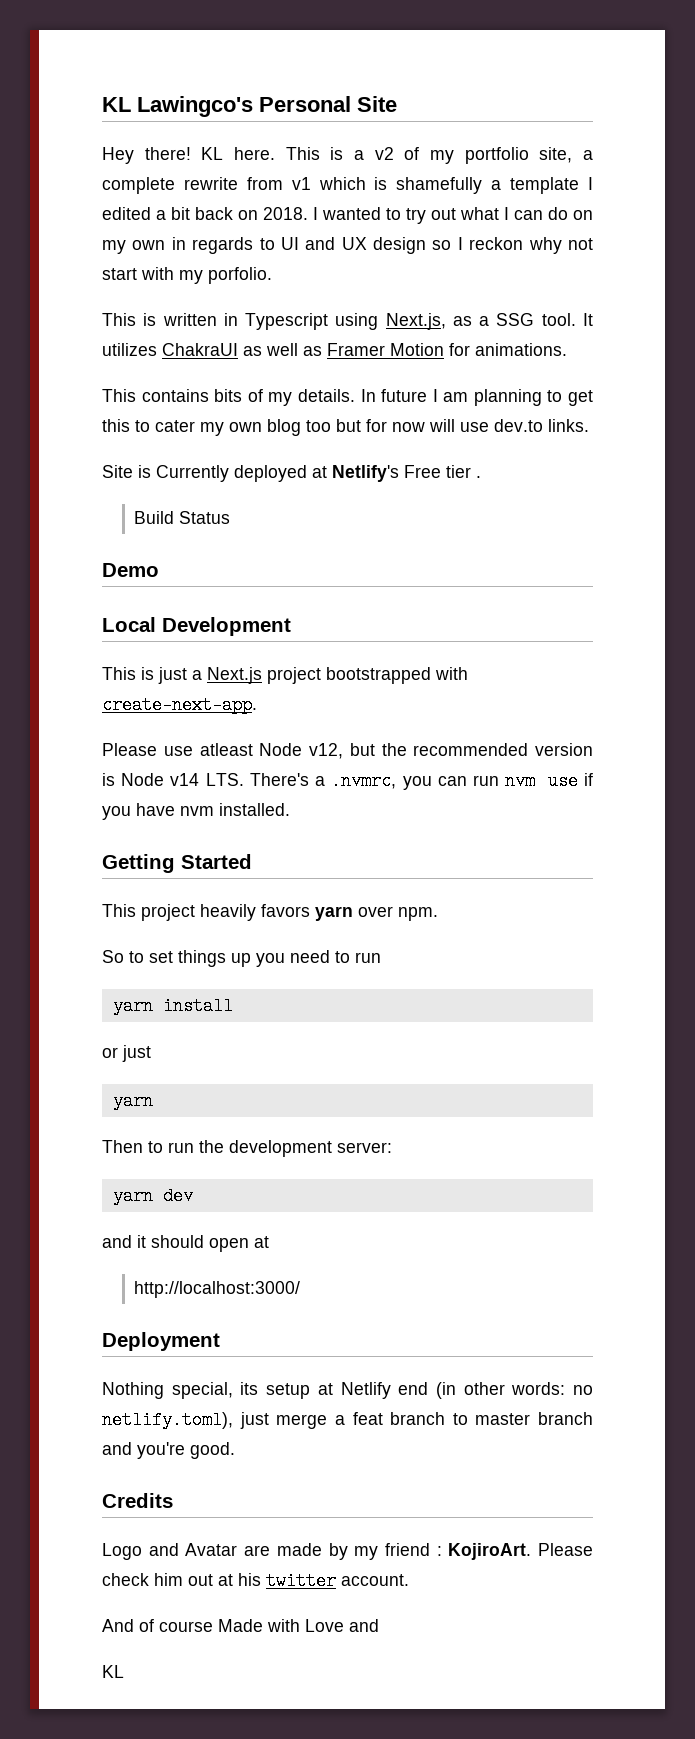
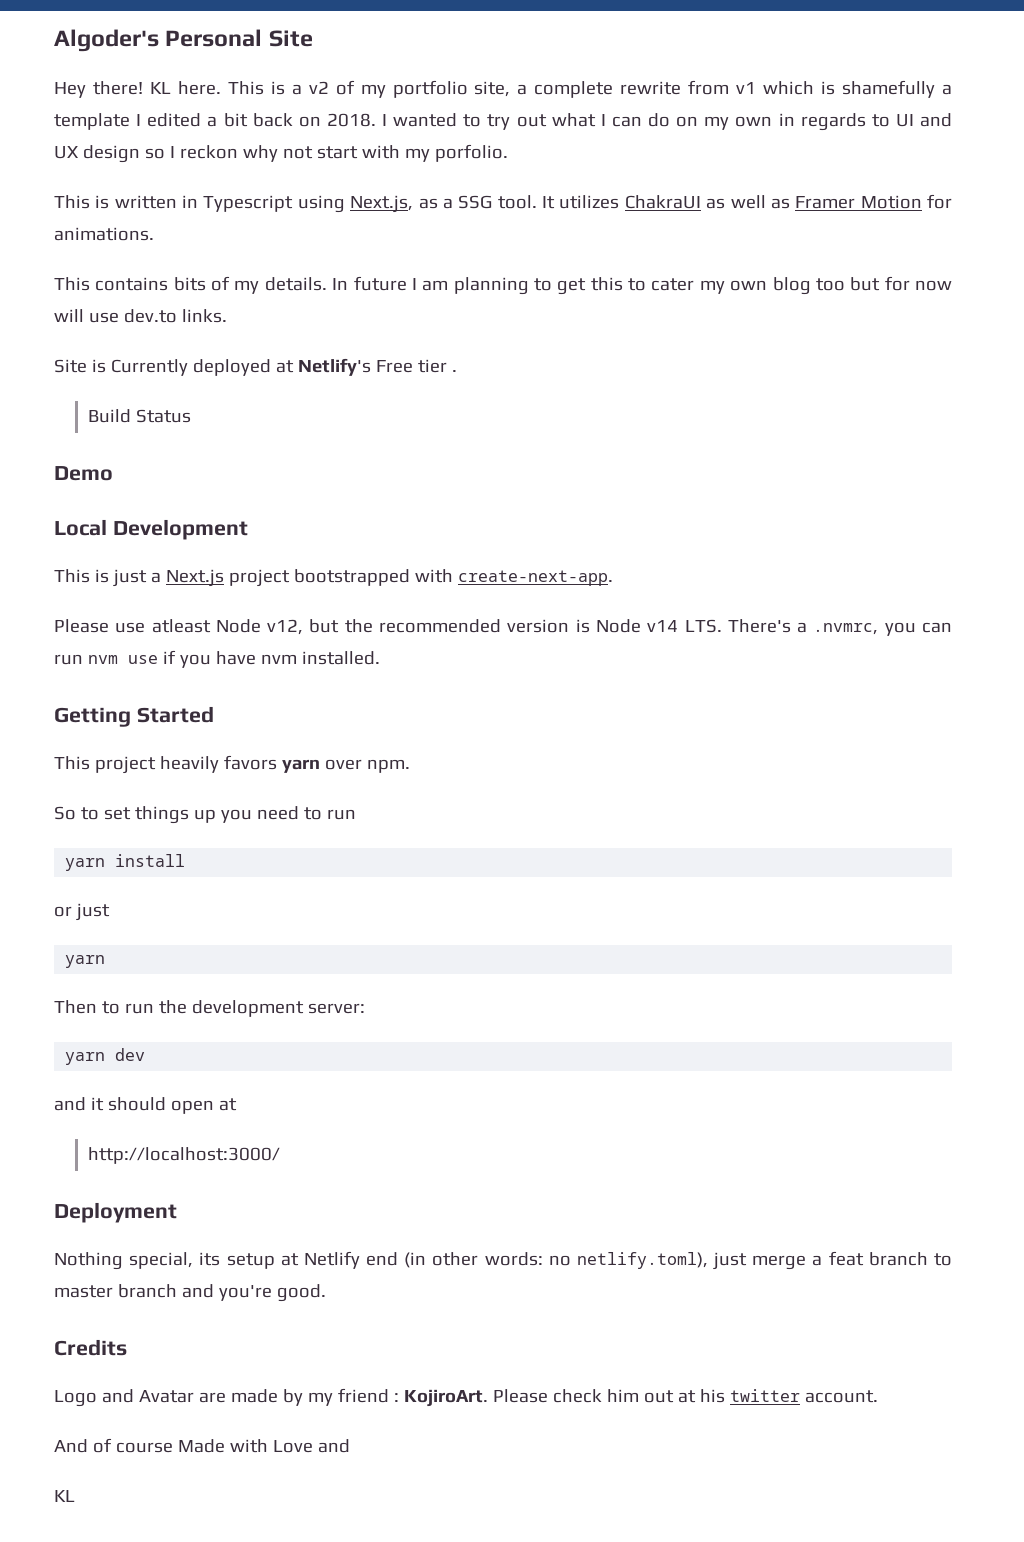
[102,96,253,117] KL Lawingco's -> [54,29,159,52] Algoder's

